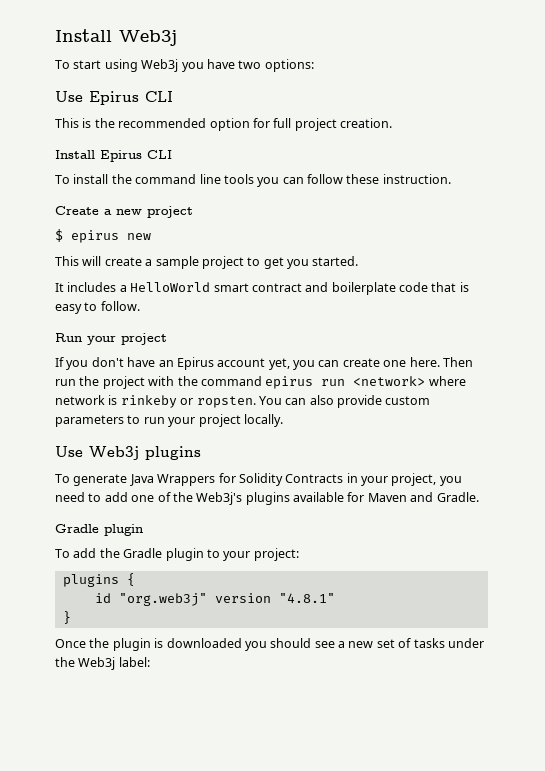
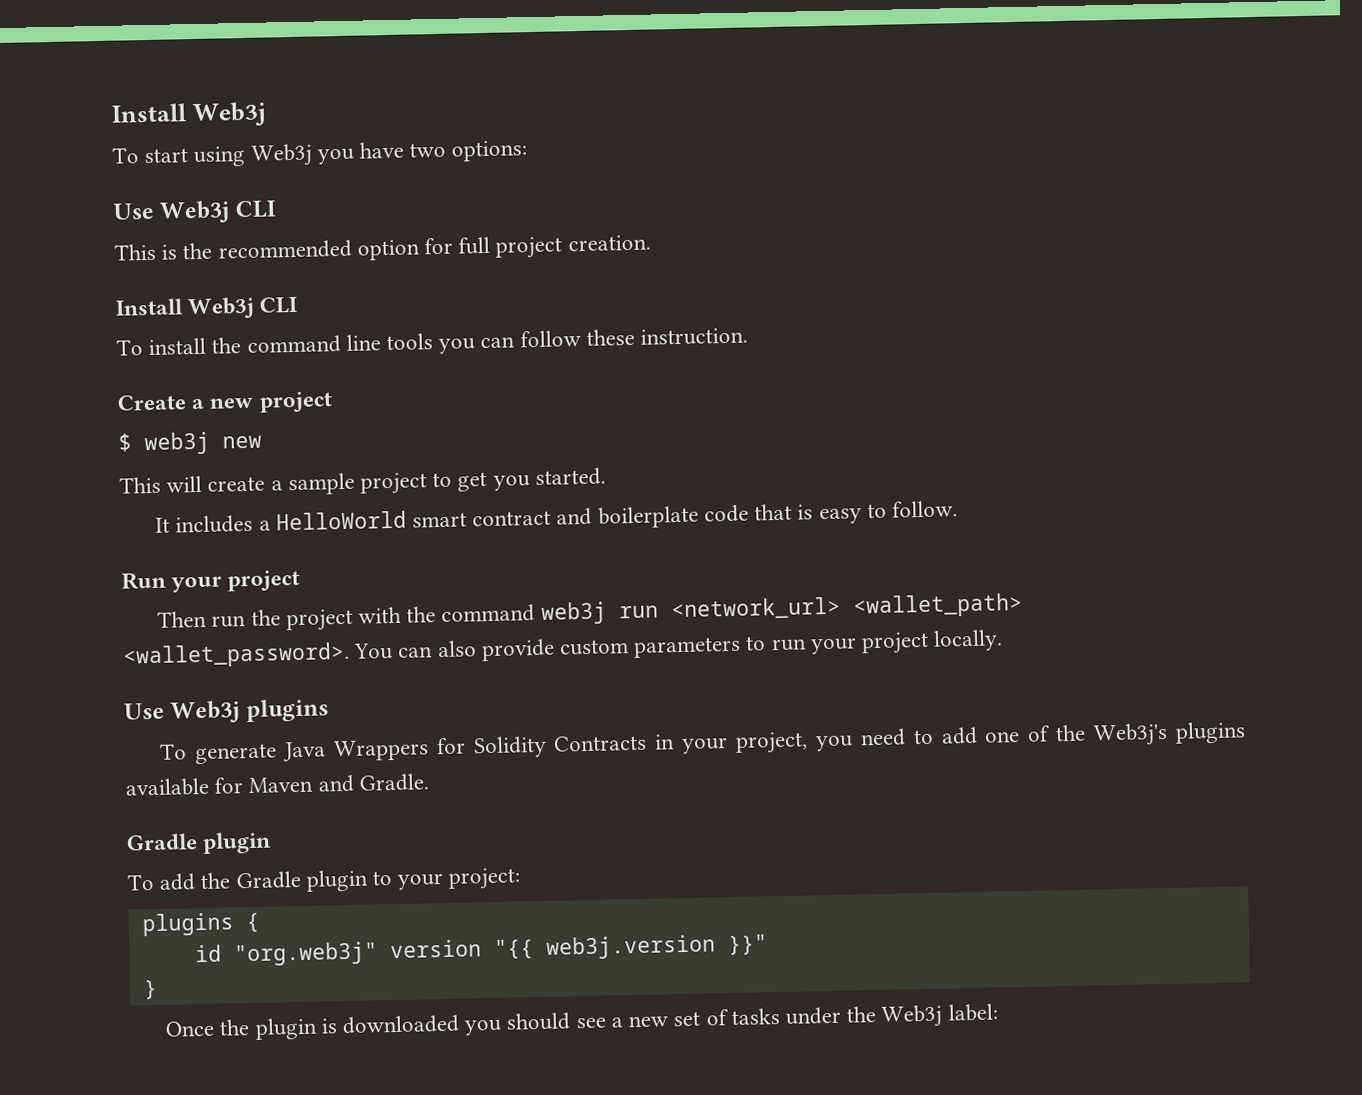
[89,91,139,105] Epirus -> [159,200,231,224] Web3j
[100,150,142,162] Epirus -> [187,296,256,320] Web3j
[71,230,119,243] epirus -> [144,431,210,456] web3j
[55,357,440,370] If you don't have an Epirus account yet, you can create one here. -> (301, 580) none
[265,376,466,389] [55,395,256,408] epirus run <network> where network is rinkeby or ropsten. -> [540,592,1023,625] [122,641,350,669] web3j run <network_url> <wallet_path> <wallet_password>.
[278,593,335,603] "4.8.1" -> [493,934,768,960] "{{ web3j.version }}"

